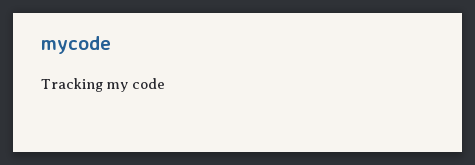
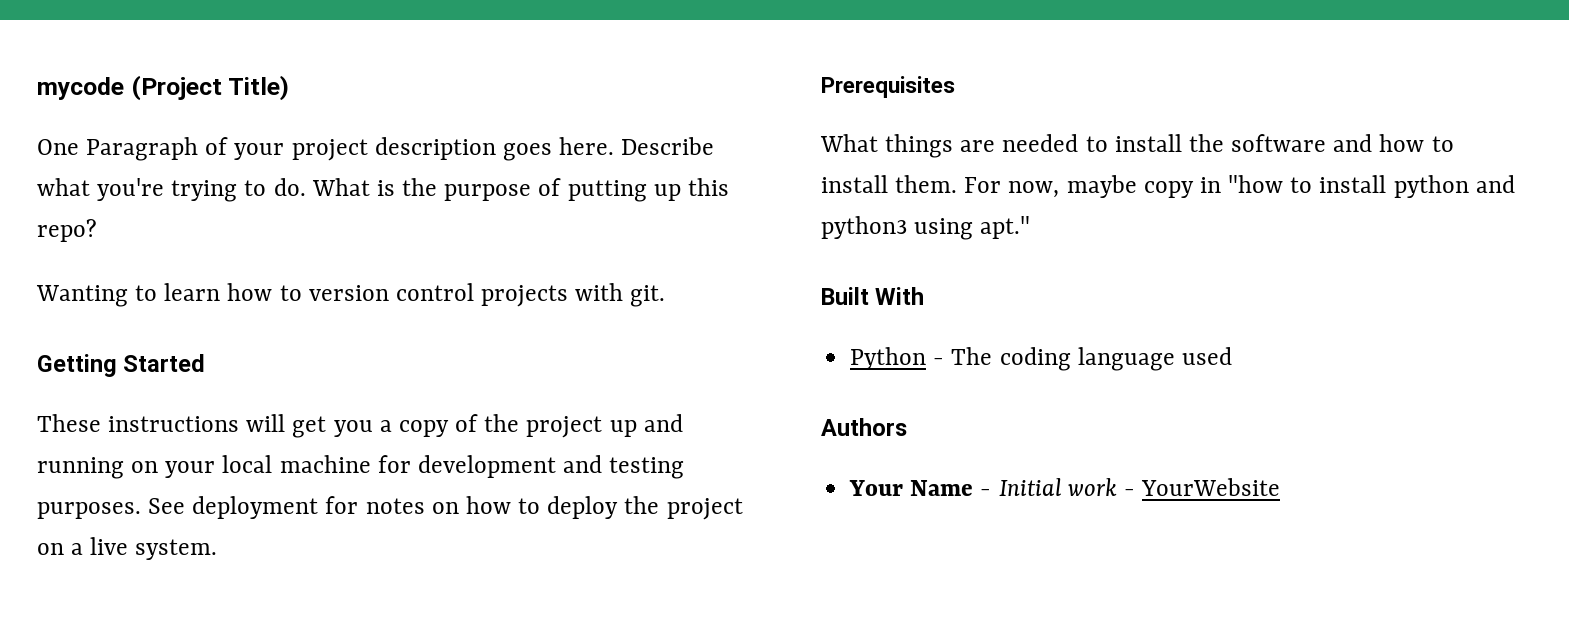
[41,78,165,92] // Tracking my code -> [130,75,290,101] [37,137,715,161] [37,178,729,202] [37,219,97,242] [36,283,666,307] [37,354,206,377] [37,414,683,438] [37,455,685,479] [37,496,743,520] [37,537,218,560] [821,76,955,98] [820,134,1454,158] [821,175,1515,198] [821,216,1031,240] [821,287,925,305] [850,347,1232,371] [821,418,907,436] [849,478,1281,496] (Project Title) // One Paragraph of your project description goes here. Describe what you're trying to do. What is the purpose of putting up this repo? // Wanting to learn how to version control projects with git. // Getting Started // These instructions will get you a copy of the project up and running on your local machine for development and testing purposes. See deployment for notes on how to deploy the project on a live system. // Prerequisites // What things are needed to install the software and how to install them. For now, maybe copy in "how to install python and python3 using apt." // Built With // Python - The coding language used // Authors // Your Name - Initial work - YourWebsite

